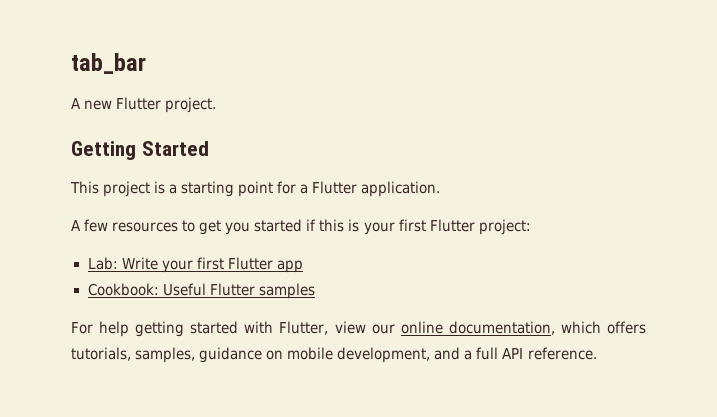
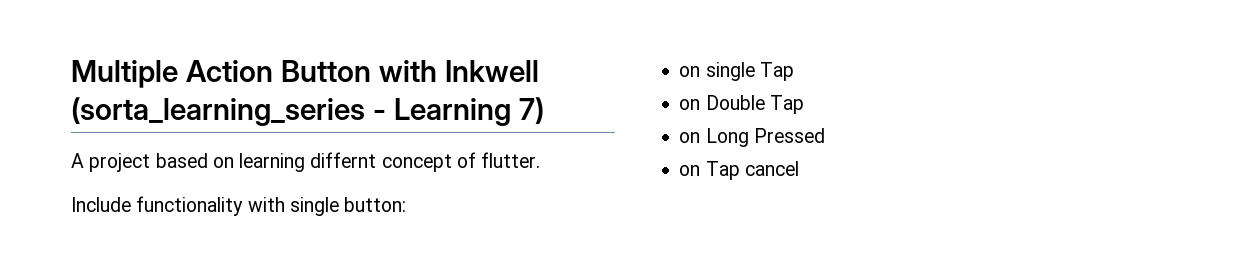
[71,53,146,74] [71,97,217,113] [71,141,209,160] [70,181,441,197] [71,219,531,235] [87,257,303,273] [87,283,315,299] [71,321,647,337] [71,347,597,363] tab_bar // A new Flutter project. // Getting Started // This project is a starting point for a Flutter application. // A few resources to get you started if this is your first Flutter project: // Lab: Write your first Flutter app // Cookbook: Useful Flutter samples // For help getting started with Flutter, view our online documentation, which offers tutorials, samples, guidance on mobile development, and a full API reference. -> [71,60,539,88] [71,97,544,126] [71,152,541,172] [71,196,407,216] [679,62,794,81] [679,95,804,114] [679,128,825,147] [679,161,799,180] Multiple Action Button with Inkwell (sorta_learning_series - Learning 7) // A project based on learning differnt concept of flutter. // Include functionality with single button: // on single Tap // on Double Tap // on Long Pressed // on Tap cancel

